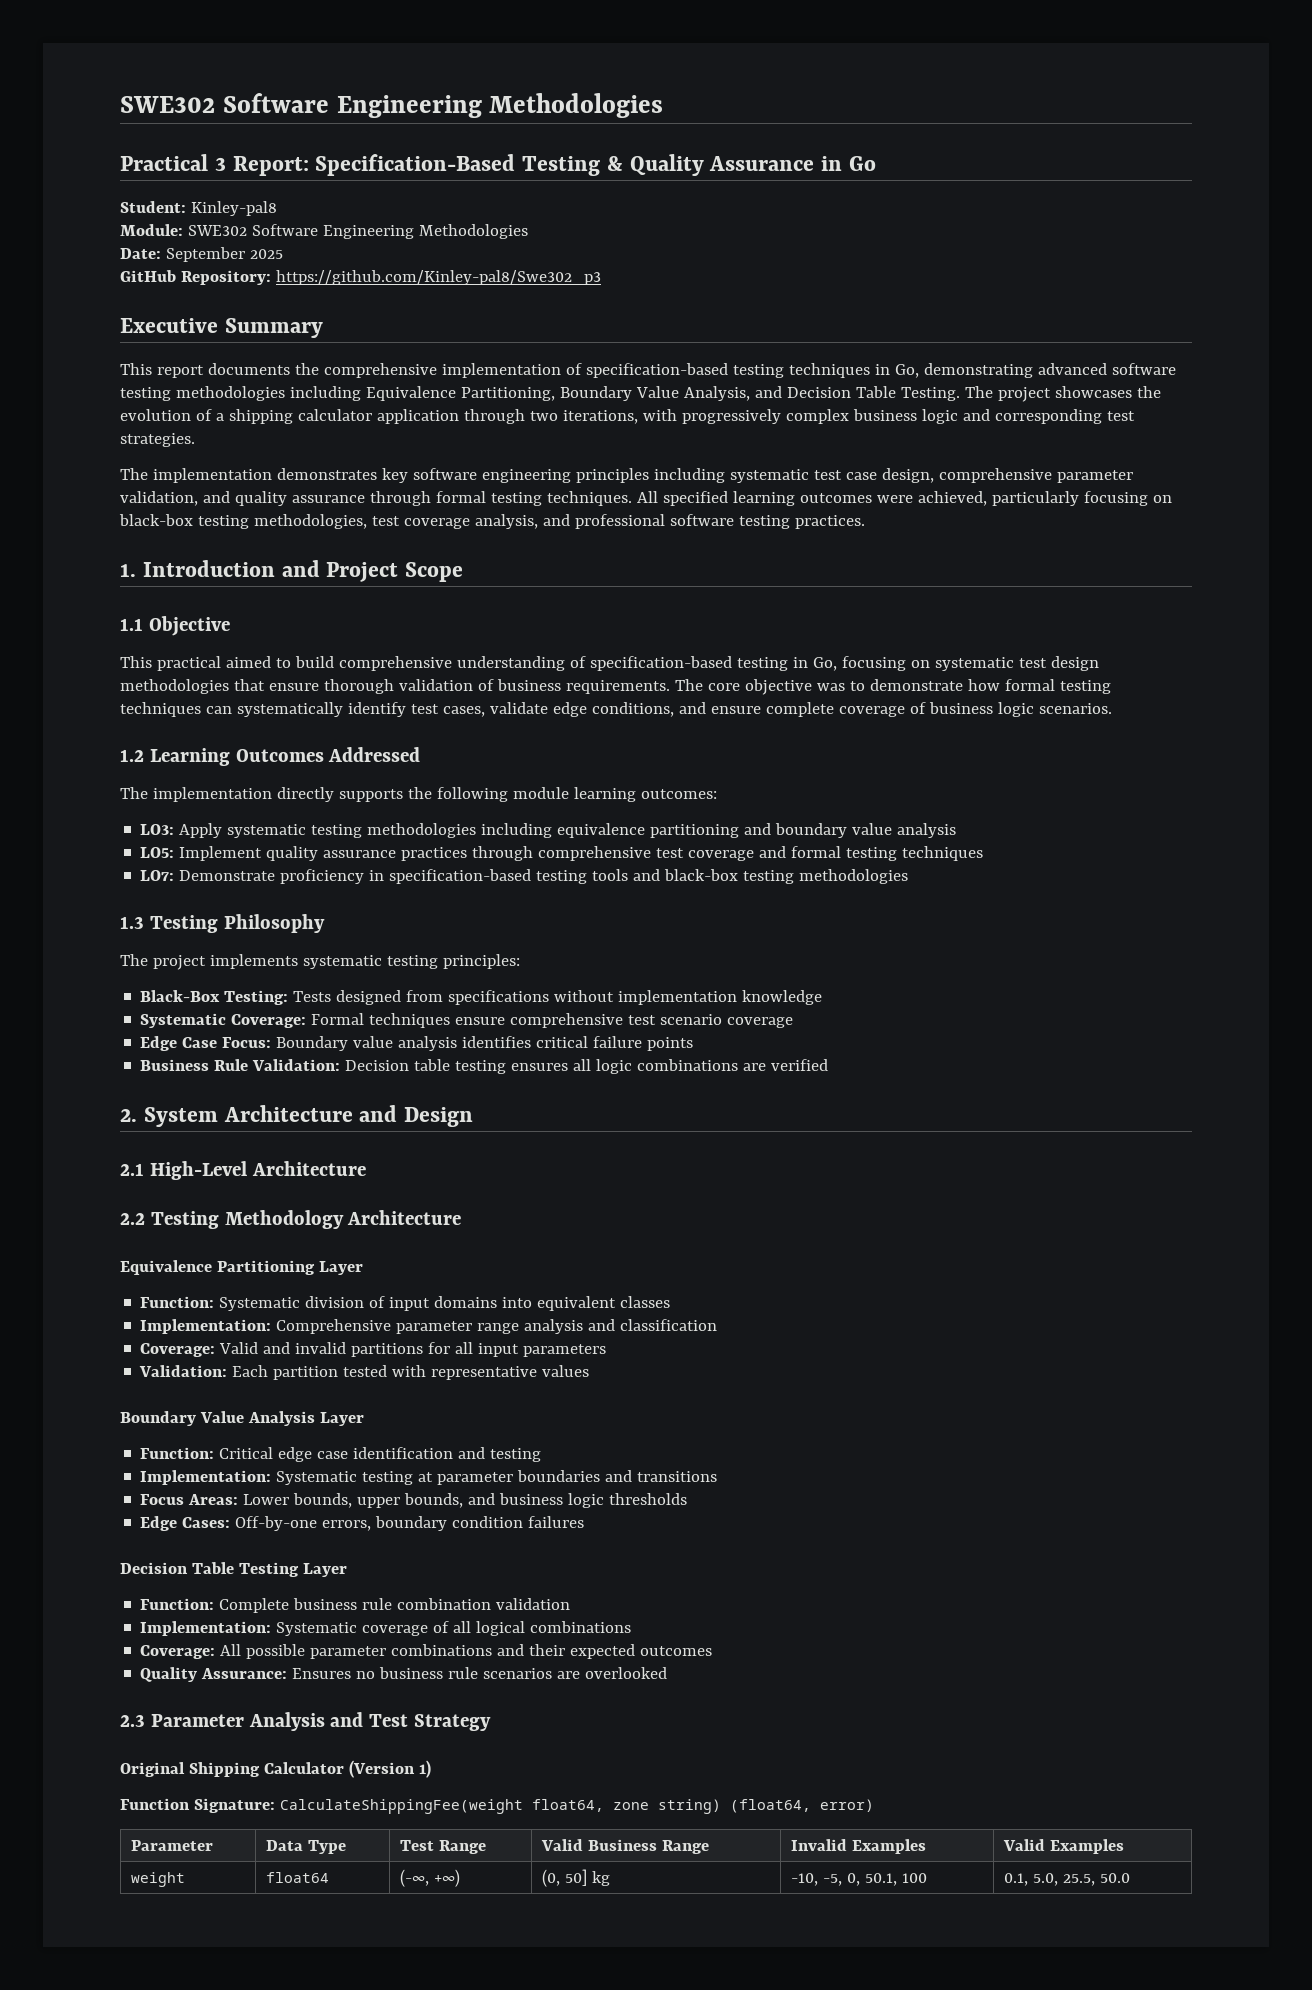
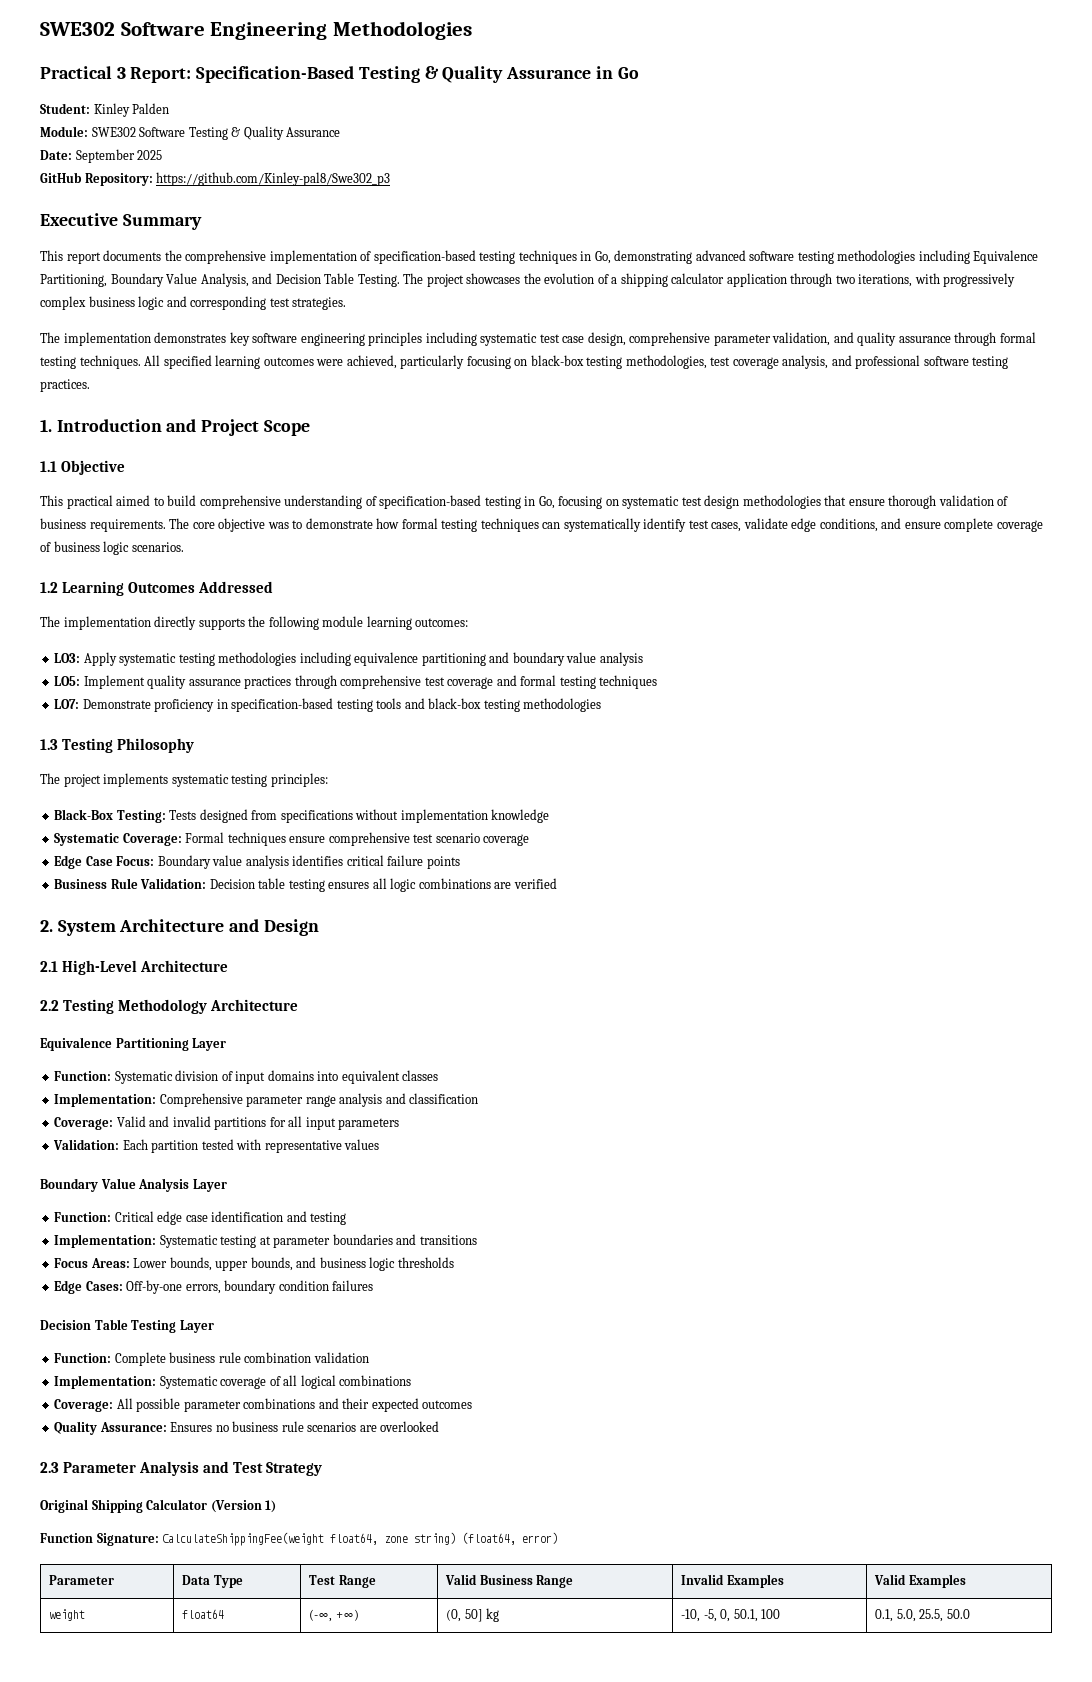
[190,201,277,216] Kinley-pal8 -> [93,103,170,117] Kinley Palden
[322,224,528,239] Engineering Methodologies -> [188,126,341,140] Testing & Quality Assurance

